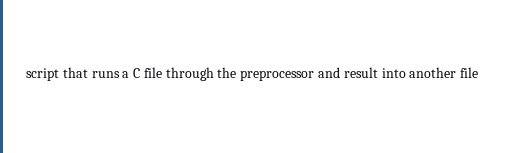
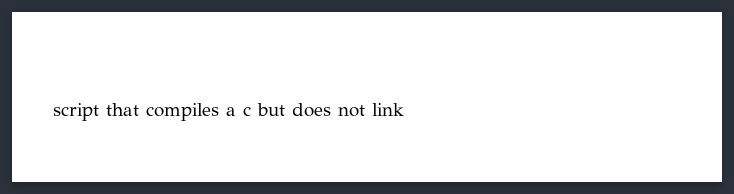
[91,67,479,81] runs a C file through the preprocessor and result into another file -> [146,103,404,121] compiles a c but does not link

